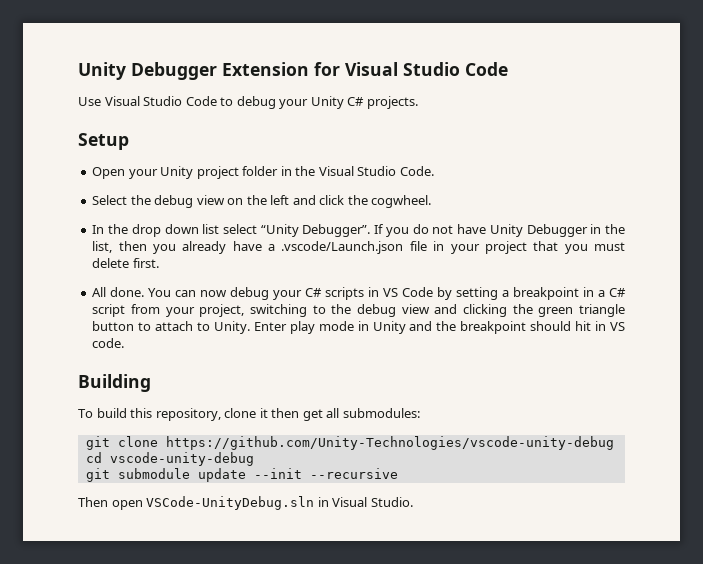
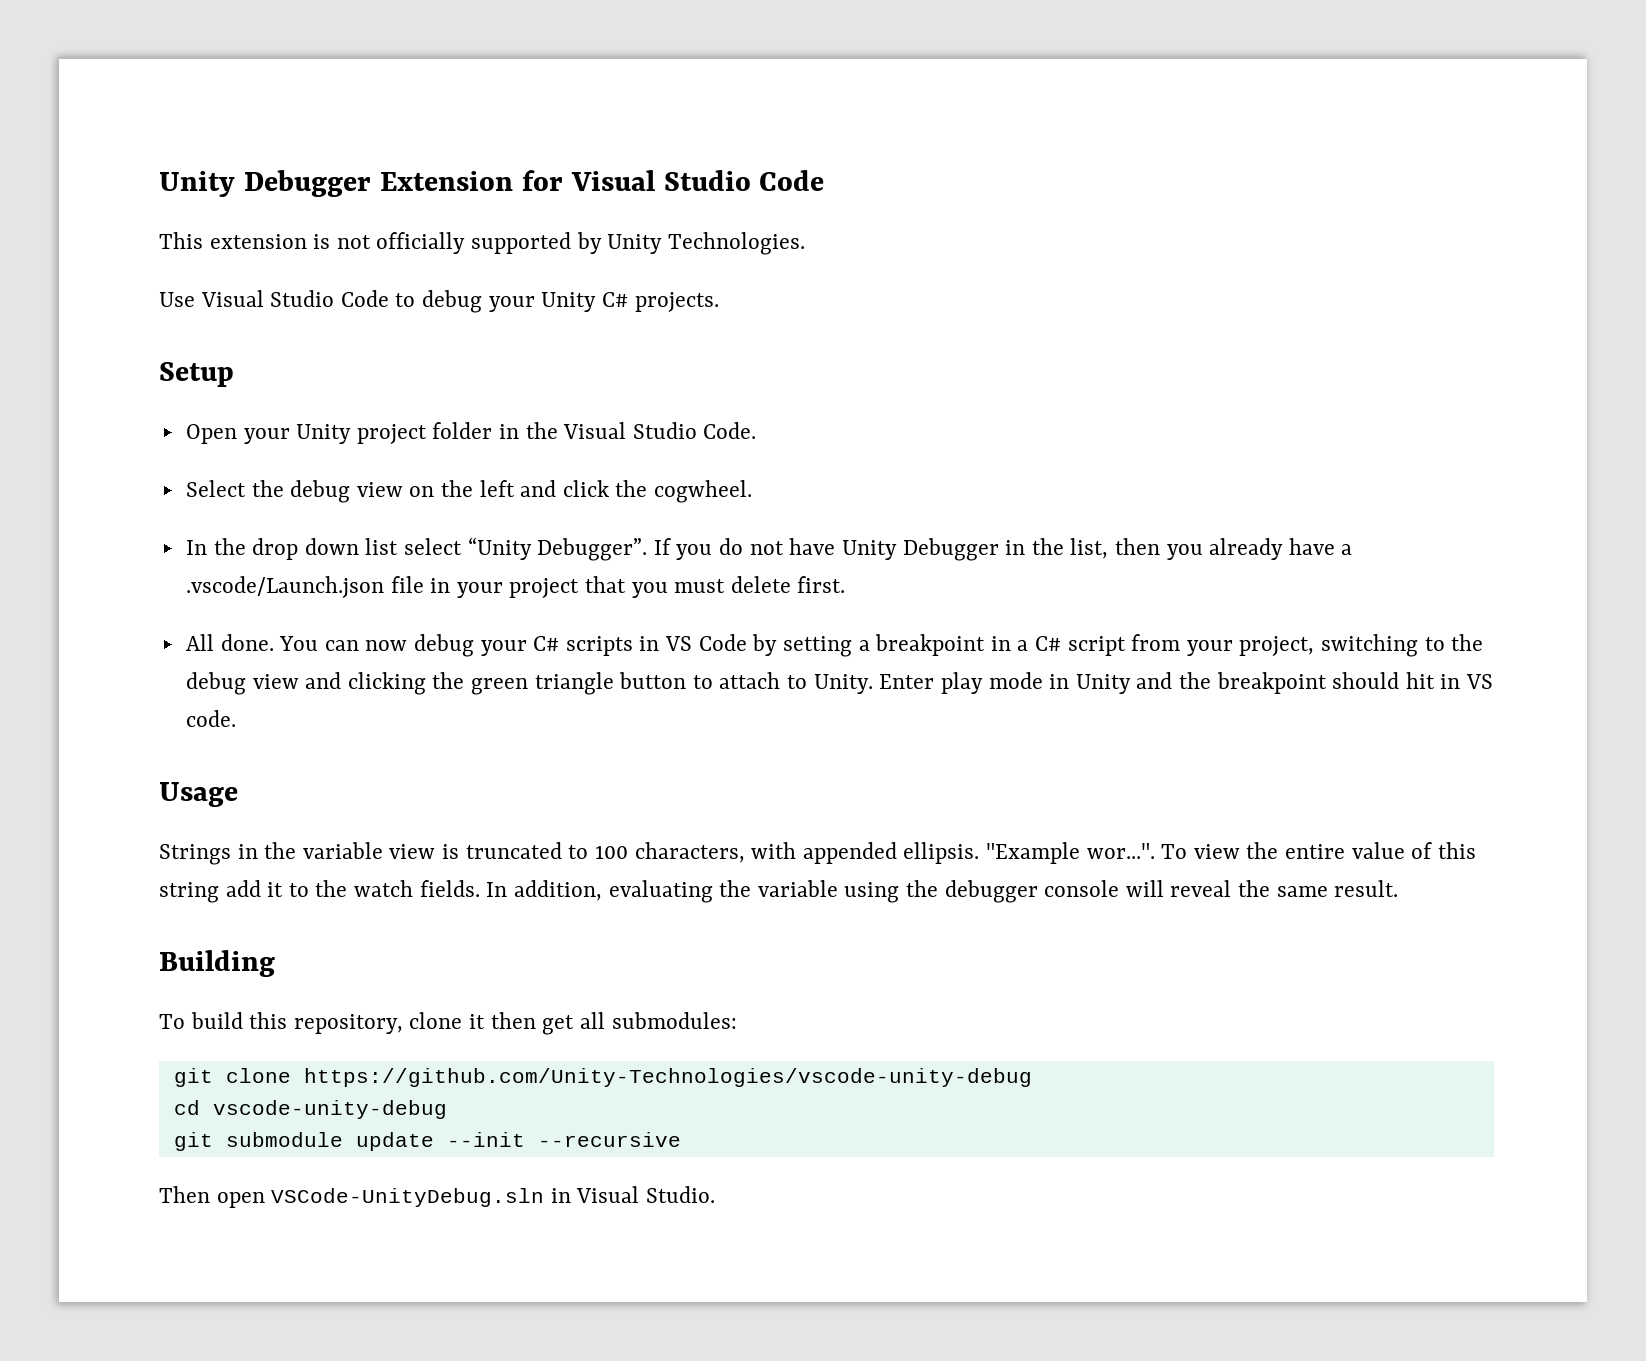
(508, 69) none -> [159,232,805,255] // This extension is not officially supported by Unity Technologies.
(125, 343) none -> [159,782,238,807] [159,842,1476,865] [159,880,1399,903] // Usage // Strings in the variable view is truncated to 100 characters, with appended ellipsis. "Example wor...". To view the entire value of this string add it to the watch fields. In addition, evaluating the variable using the debugger console will reveal the same result.

